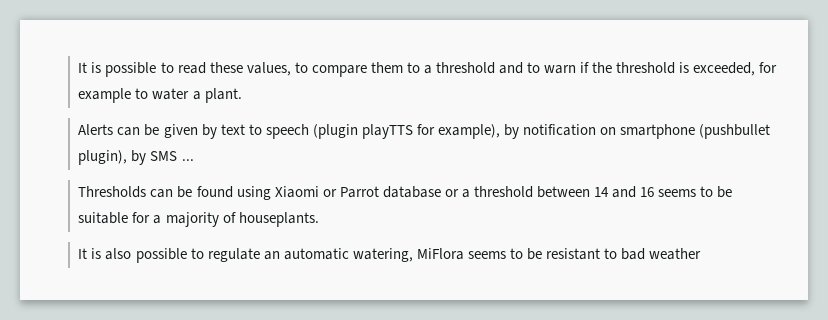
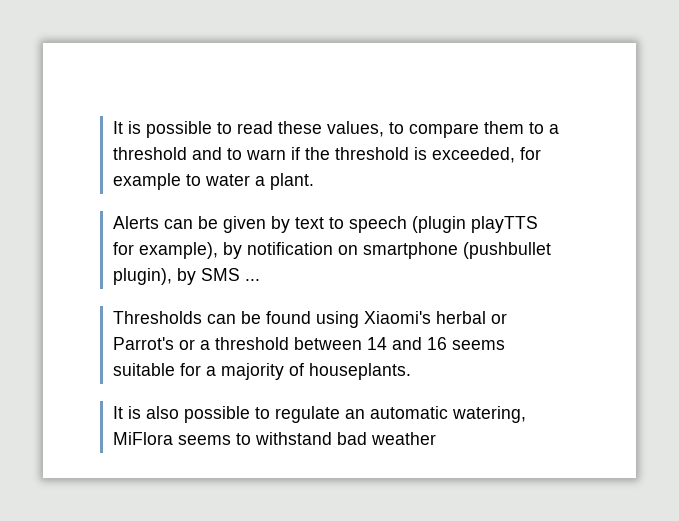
[274,186,441,198] Xiaomi or Parrot database -> [363,311,507,324] [112,337,174,350] Xiaomi's herbal or Parrot's
[700,186,733,198] to be -> (505, 345) none
[526,248,618,260] be resistant to -> [254,432,332,445] withstand

